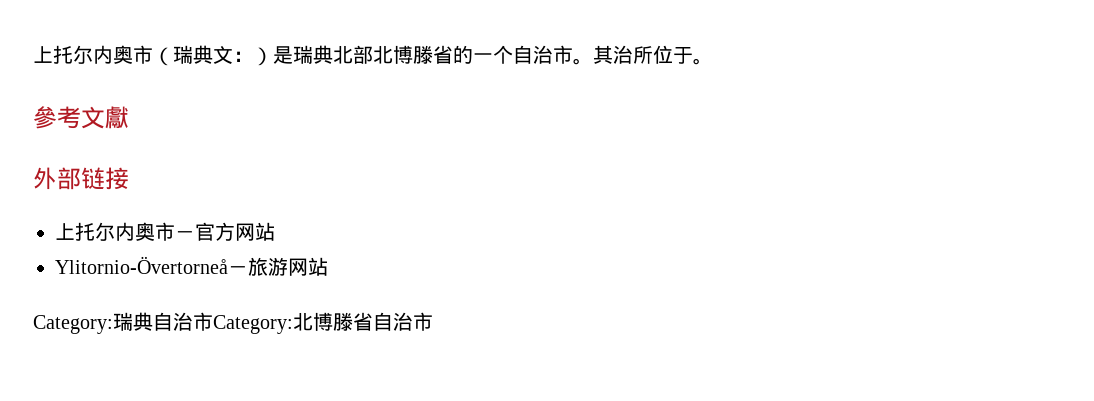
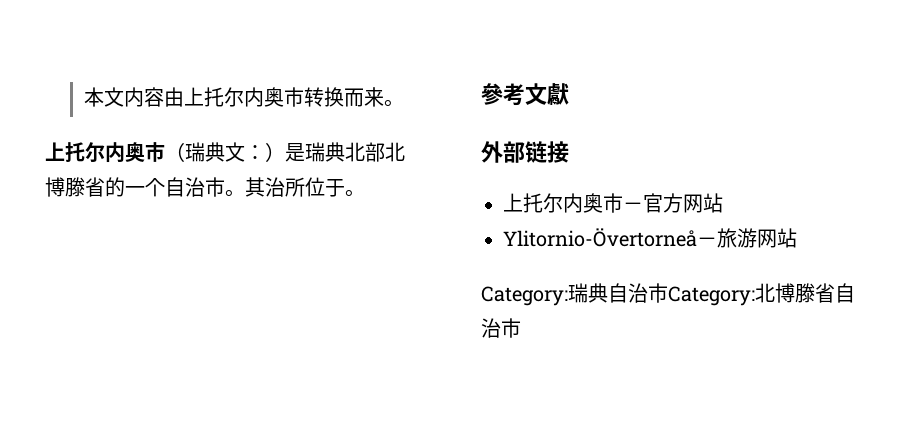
(33, 54) none -> [84,87,405,107] 本文内容由上托尔内奥市转换而来。 //

